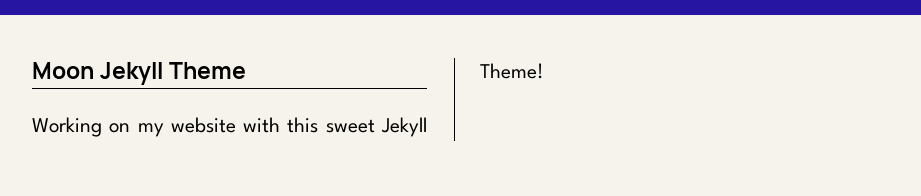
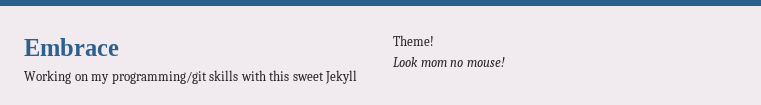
[32,62,247,85] Moon Jekyll Theme -> [24,38,119,56] Embrace
[170,117,236,133] website -> [111,70,239,84] programming/git skills
(544, 71) none -> [393,57,505,67] // Look mom no mouse!

